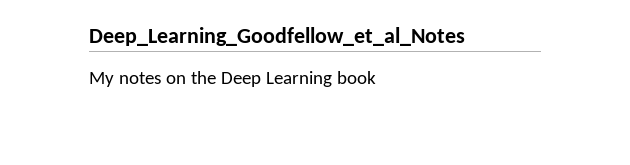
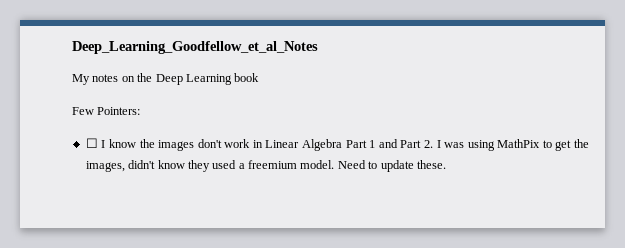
(376, 77) none -> [72,107,141,115] [85,138,589,151] [85,160,446,172] // Few Pointers: // ☐ I know the images don't work in Linear Algebra Part 1 and Part 2. I was using MathPix to get the images, didn't know they used a freemium model. Need to update these.

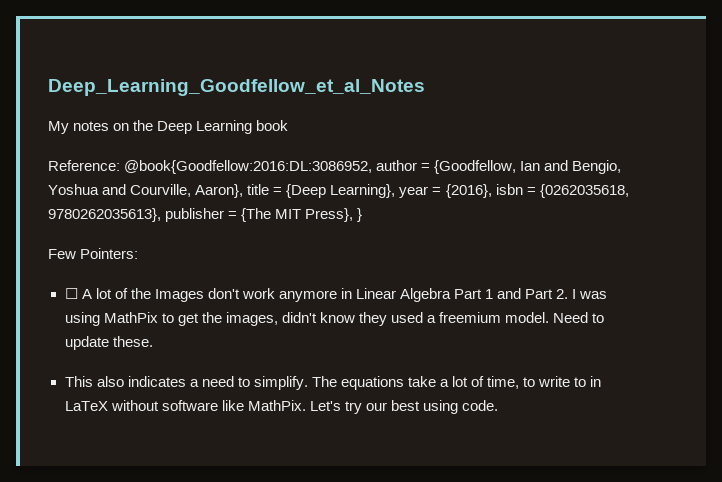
[72,107,141,115] [85,138,195,151] Few Pointers: // ☐ I know the images -> [48,160,622,174] [48,184,629,198] [48,208,363,222] [48,248,139,259] [64,288,204,302] Reference: @book{Goodfellow:2016:DL:3086952, author = {Goodfellow, Ian and Bengio, Yoshua and Courville, Aaron}, title = {Deep Learning}, year = {2016}, isbn = {0262035618, 9780262035613}, publisher = {The MIT Press}, } // Few Pointers: // ☐ A lot of the Images
(251, 143) none -> [278,290,337,302] anymore
(446, 164) none -> [64,376,602,390] [64,400,499,414] // This also indicates a need to simplify. The equations take a lot of time, to write to in LaTeX without software like MathPix. Let's try our best using code.

